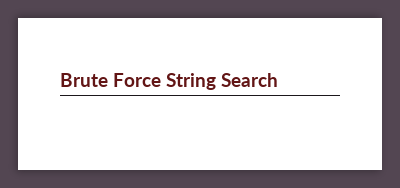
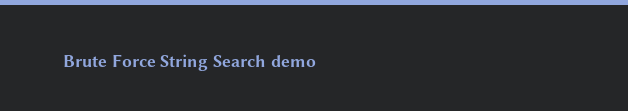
(279, 80) none -> [270,55,316,67] demo

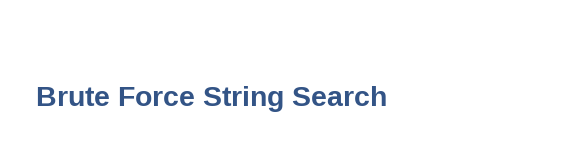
[270,55,316,67] demo -> (387, 96) none

